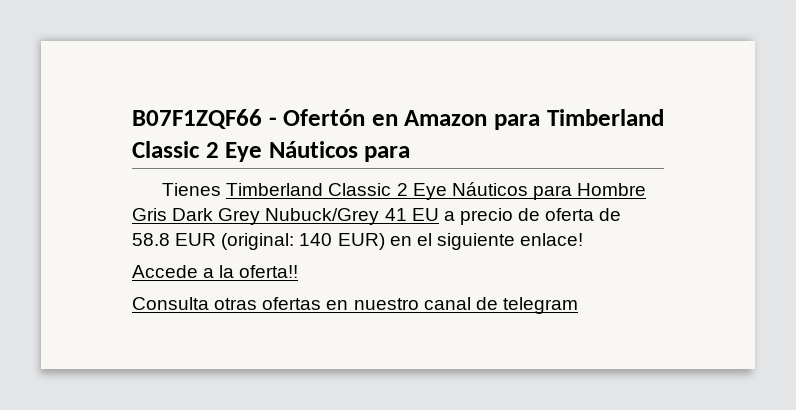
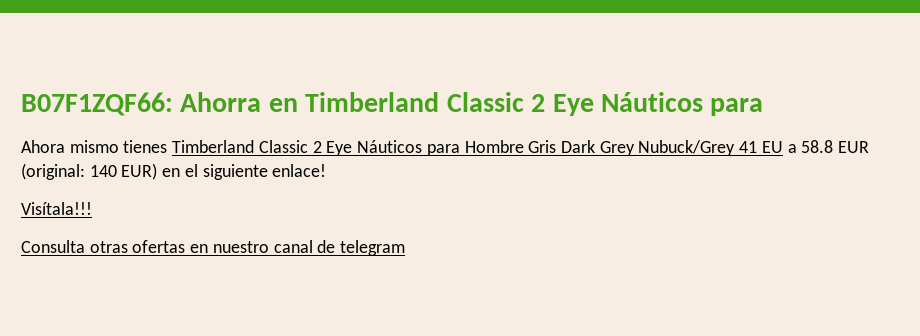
[132,109,541,130] B07F1ZQF66 - Ofertón en Amazon para -> [21,92,298,116] B07F1ZQF66: Ahorra en
[162,183,222,196] Tienes -> [21,140,168,153] Ahora mismo tienes
[459,208,622,225] precio de oferta de -> (797, 148) none
[132,265,299,278] Accede a la oferta!! -> [21,202,92,215] Visítala!!!

